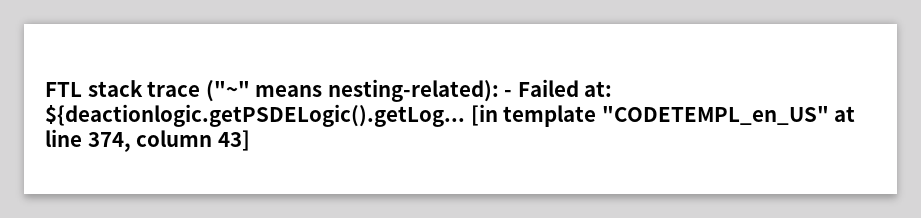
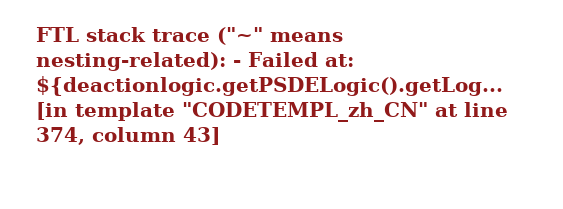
[601,106,829,125] "CODETEMPL_en_US" -> [182,102,428,122] "CODETEMPL_zh_CN"

